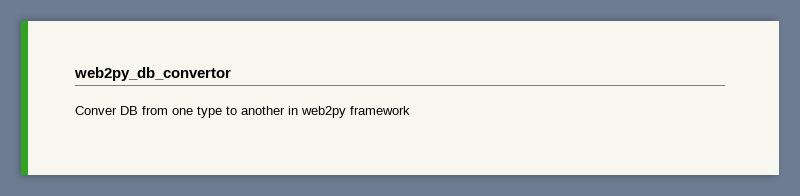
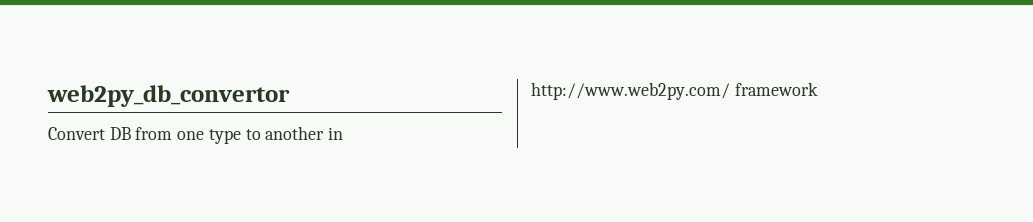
[75,106,117,115] Conver -> [48,127,105,140] Convert
[301,106,346,118] web2py -> [531,82,730,100] http://www.web2py.com/

